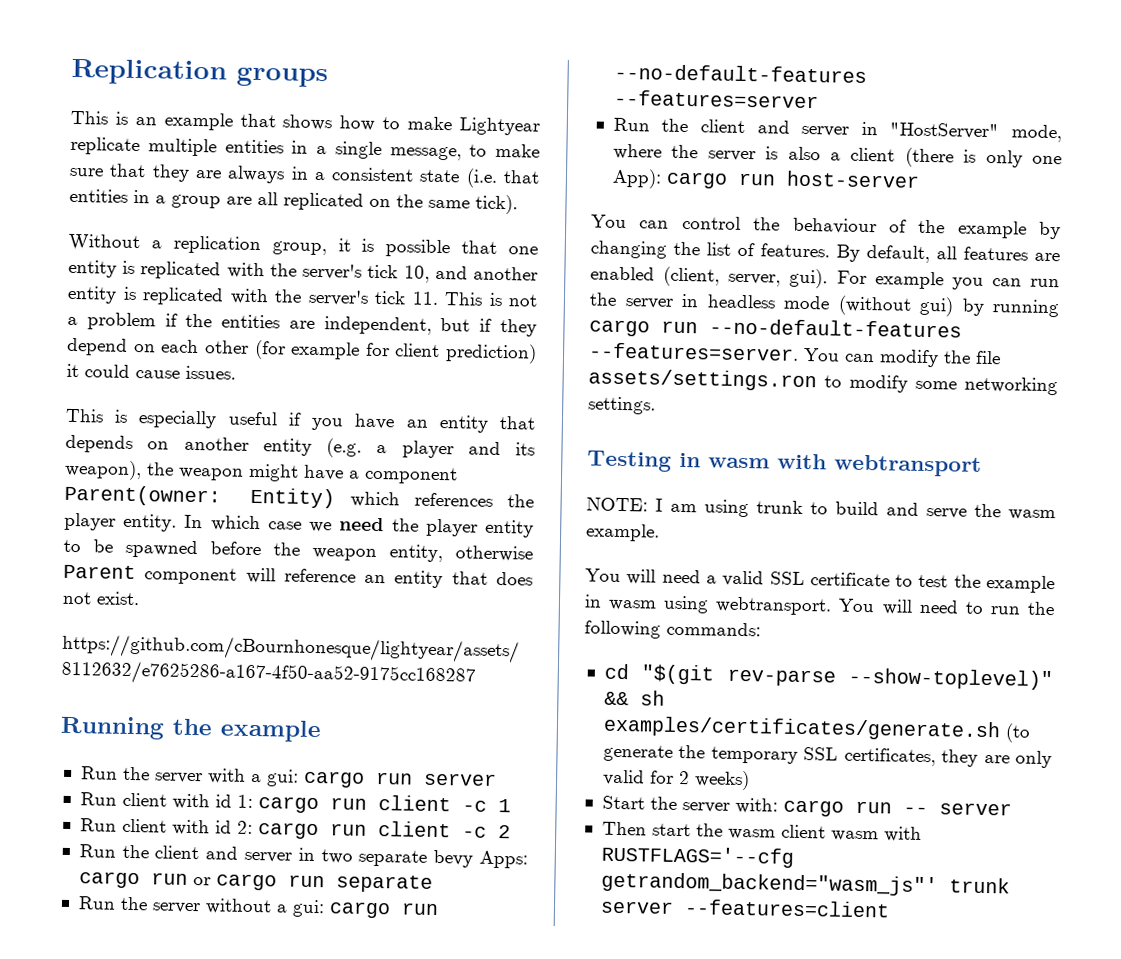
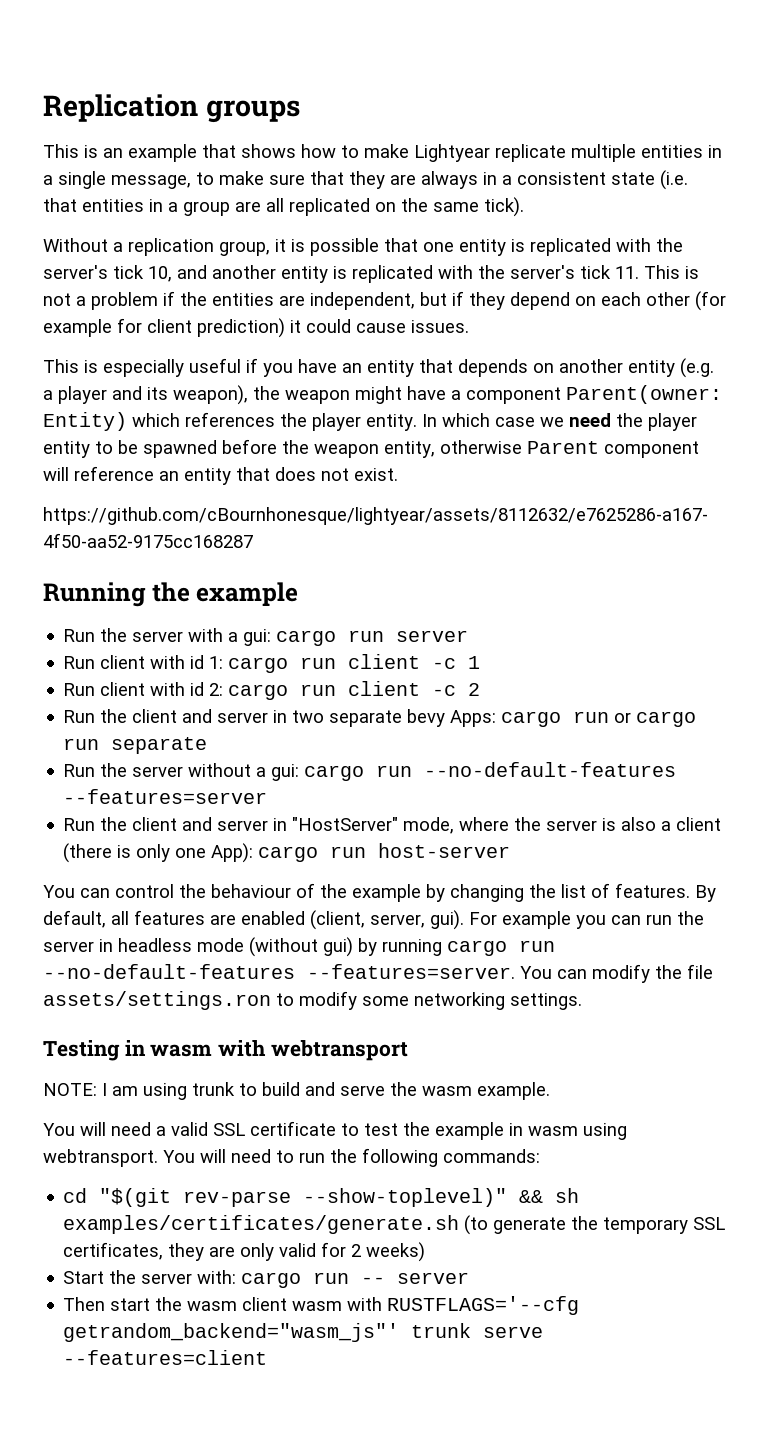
[599,900,674,914] server -> [483,1326,544,1338] serve

